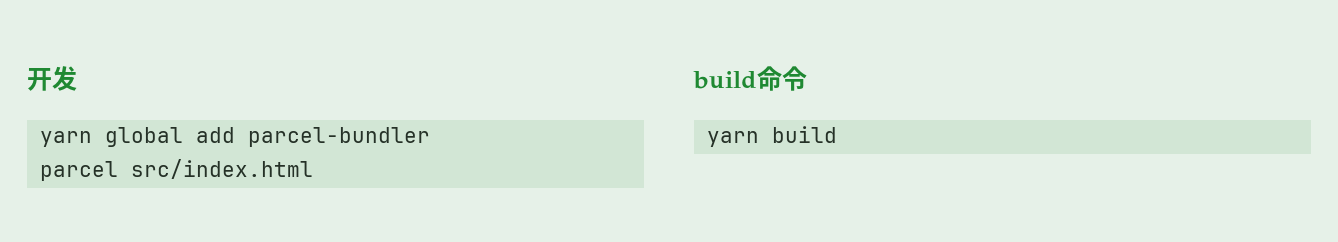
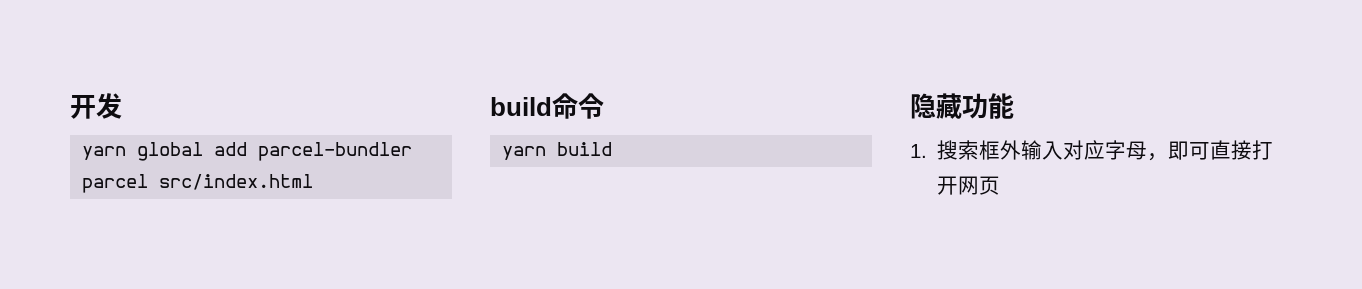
(837, 134) none -> [910,93,1014,119] [910,140,1274,161] [937,176,1001,195] // 隐藏功能 // 1.搜索框外输入对应字母，即可直接打开网页

